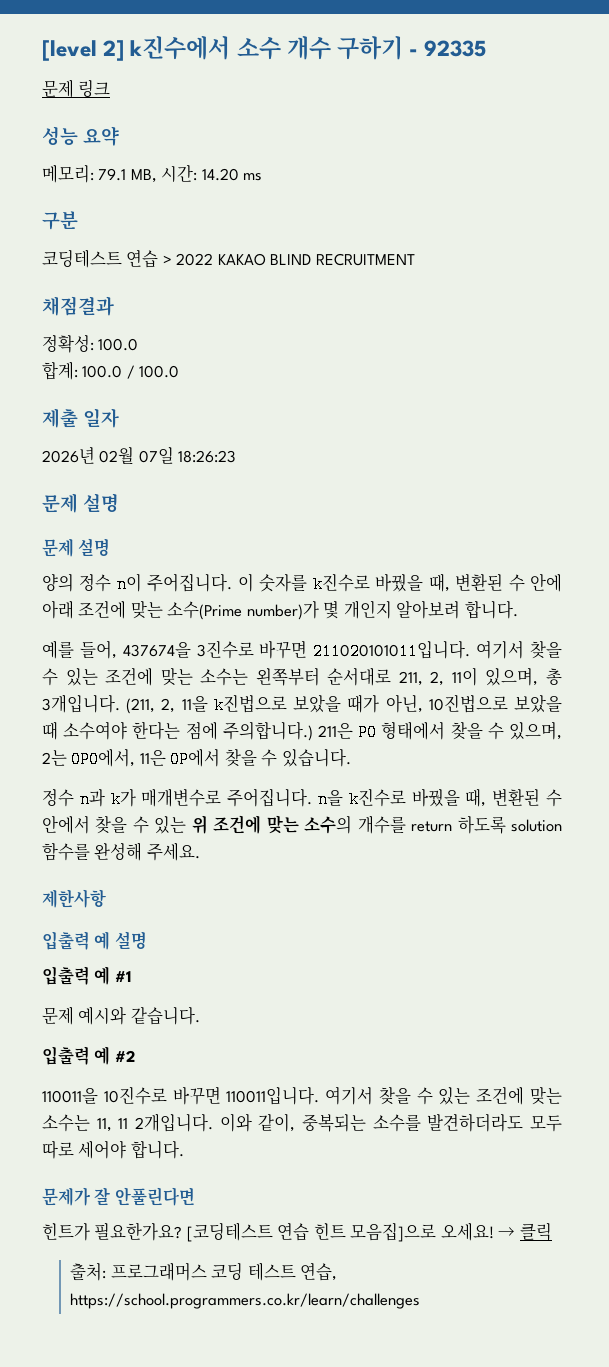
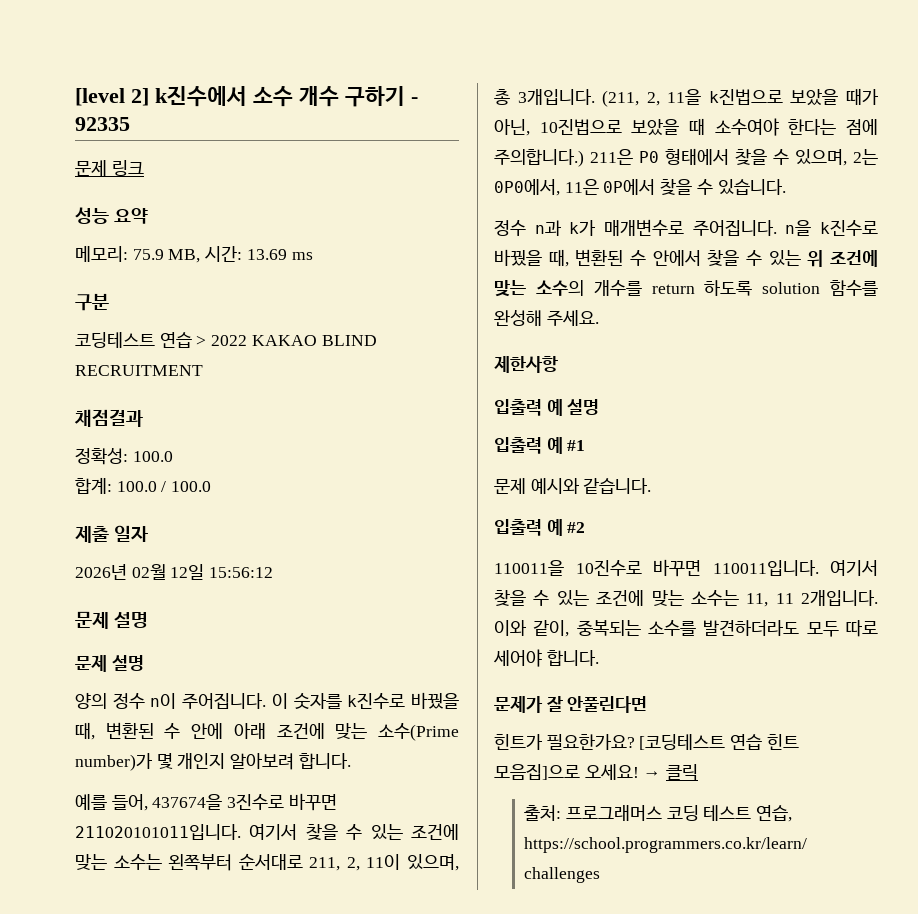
[98,168,127,181] 79.1 -> [132,249,164,260] 75.9
[201,168,239,181] 14.20 -> [246,249,287,260] 13.69
[138,447,237,464] 07일 18:26:23 -> [170,564,274,580] 12일 15:56:12

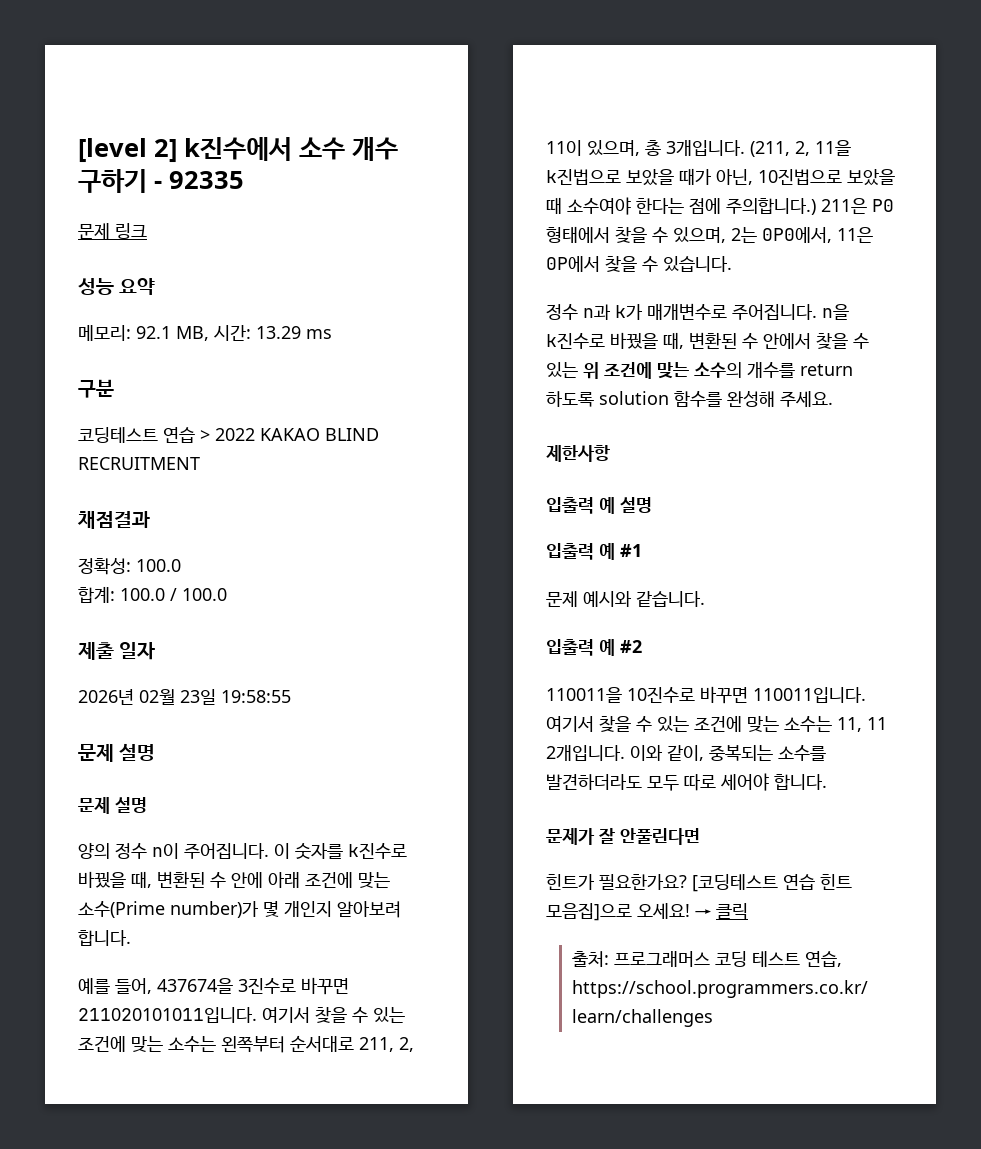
[132,249,164,260] 75.9 -> [136,326,171,339] 92.1
[246,249,287,260] 13.69 -> [256,326,301,339] 13.29
[170,564,274,580] 12일 15:56:12 -> [180,689,291,705] 23일 19:58:55

